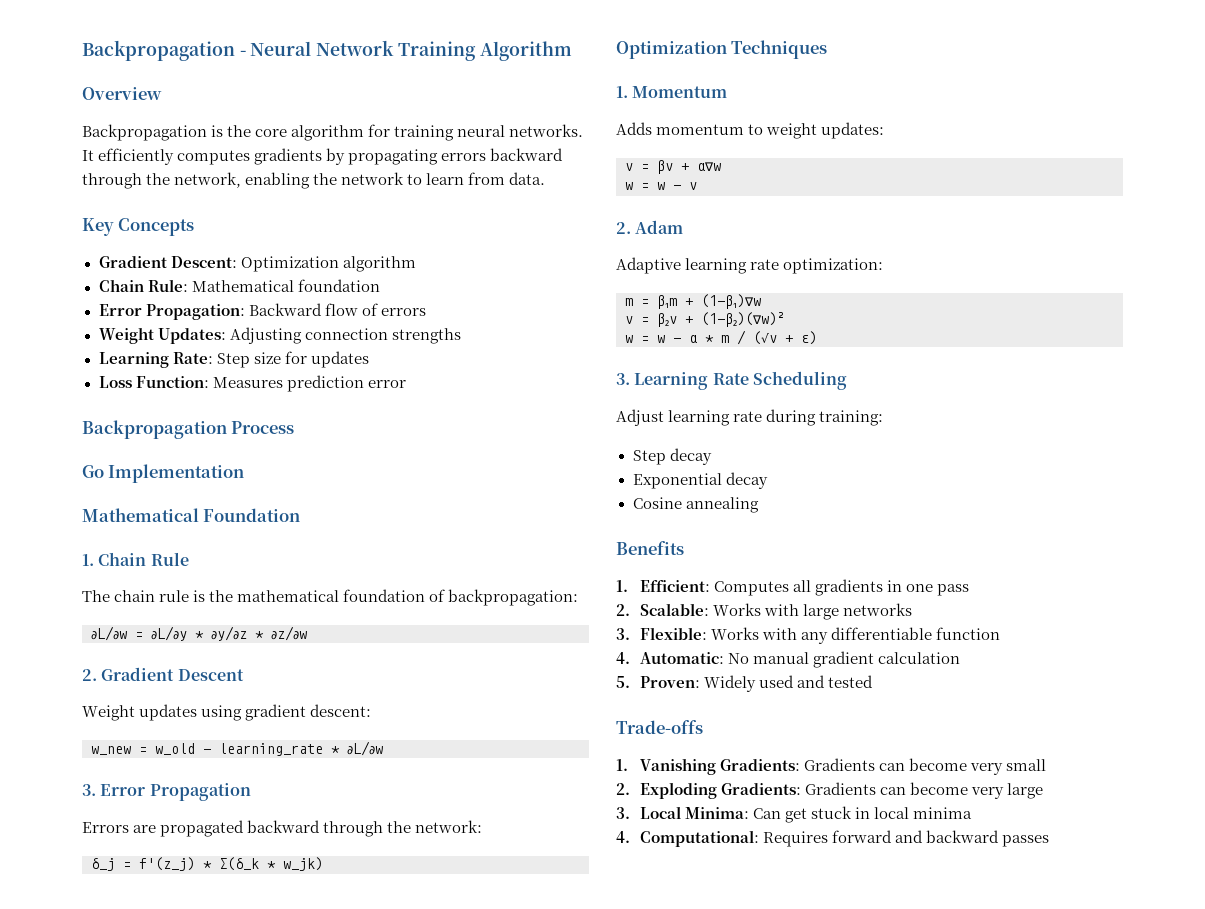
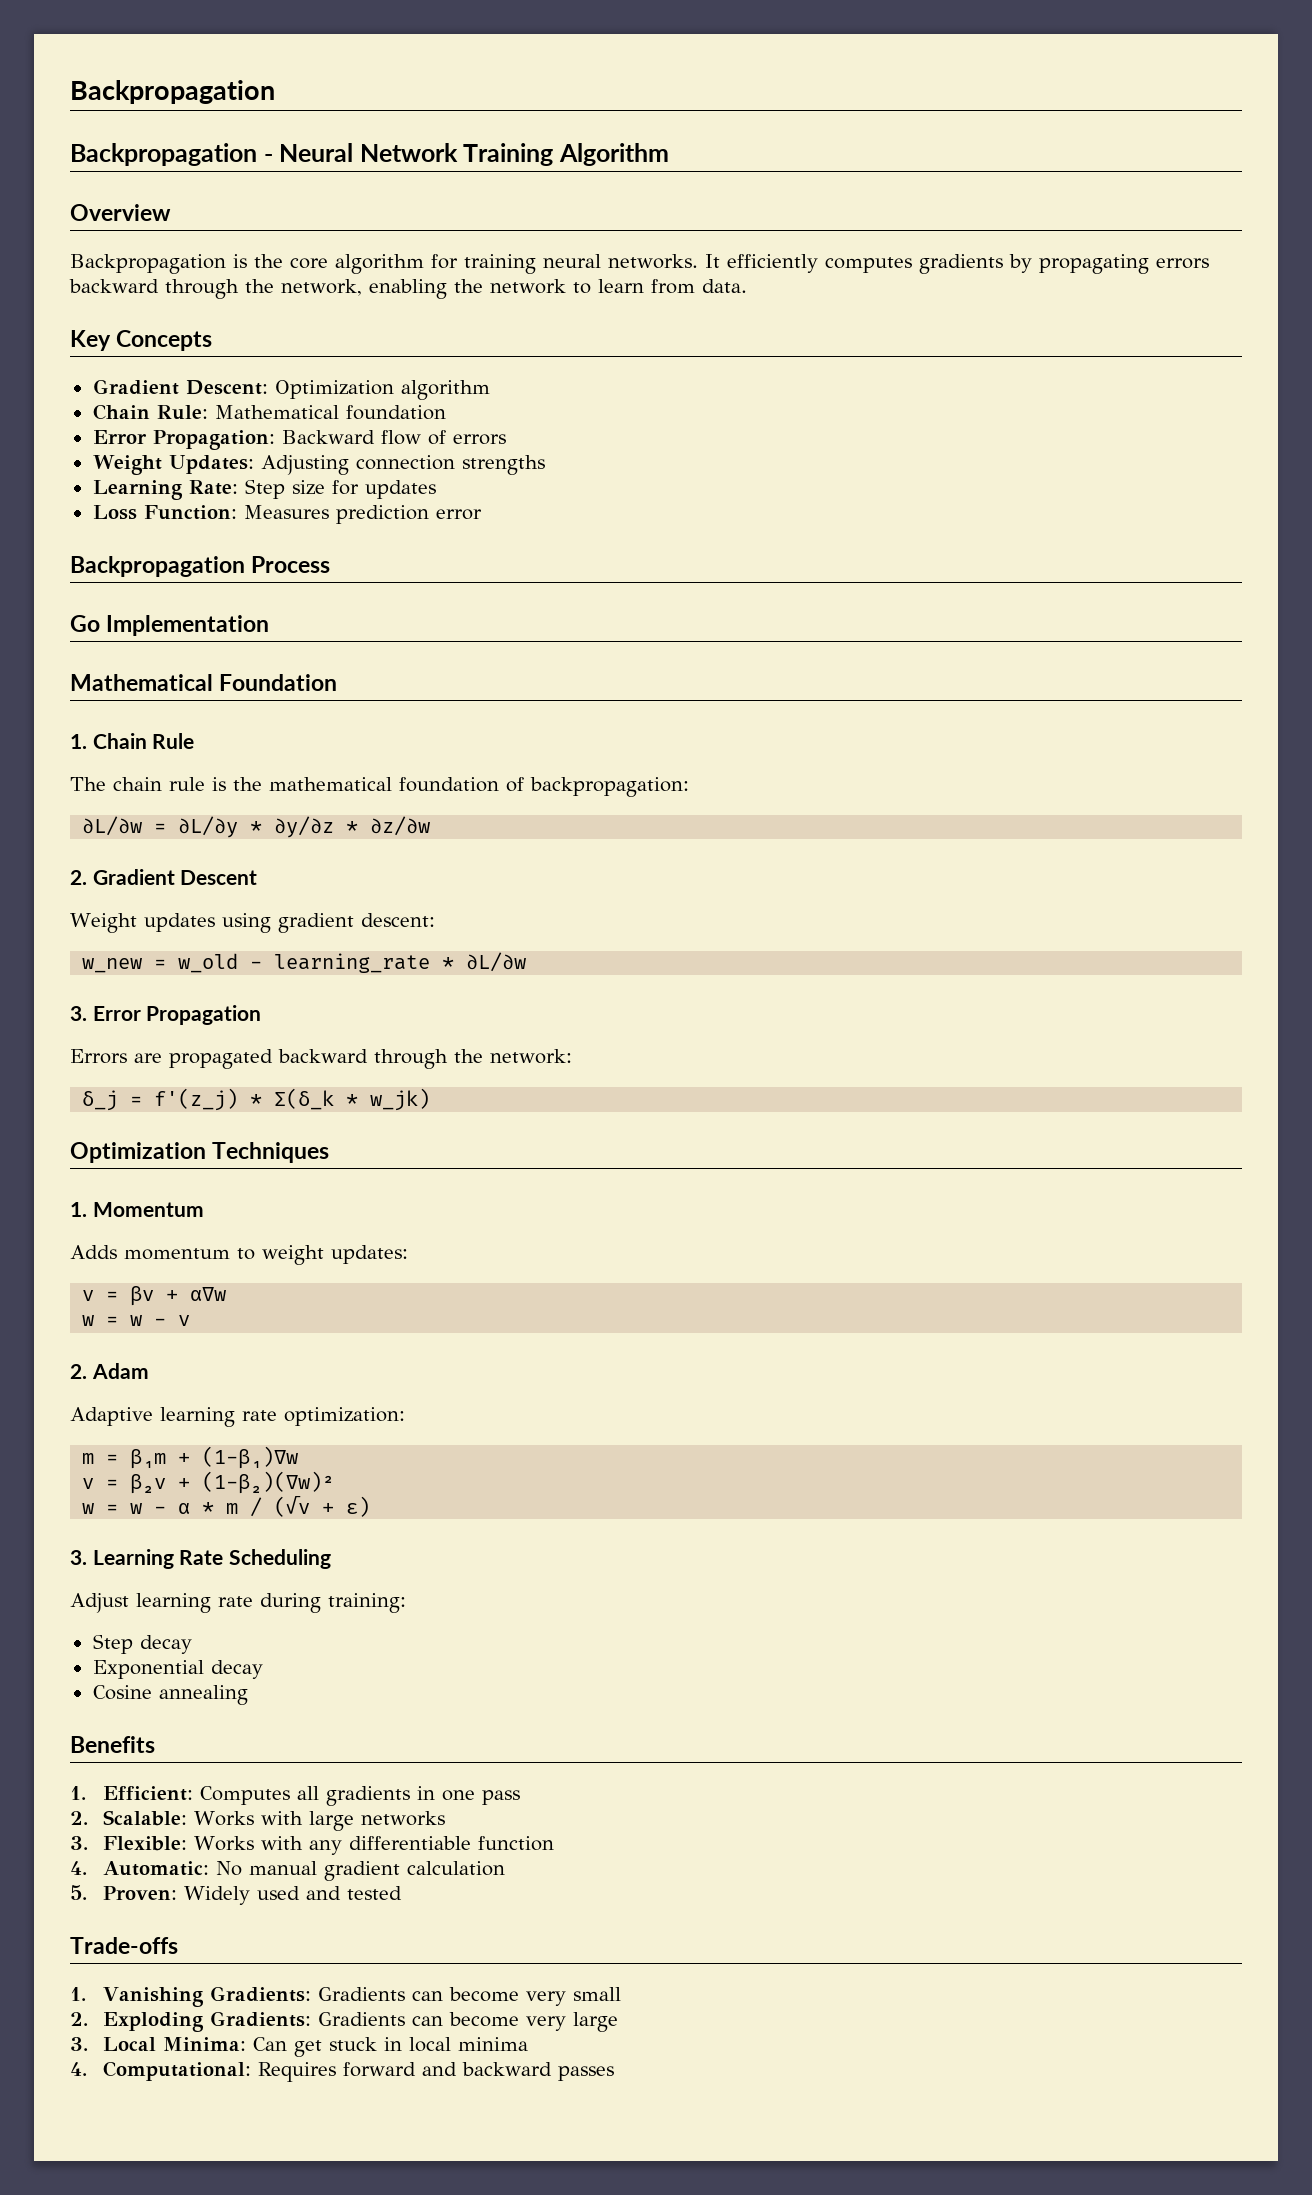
[82,40,235,61] Backpropagation -> [70,80,275,104] [70,143,257,166] Backpropagation // Backpropagation

